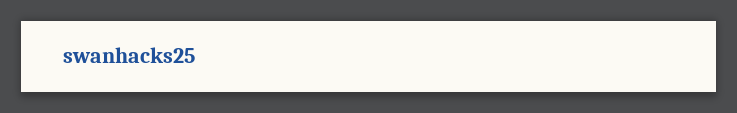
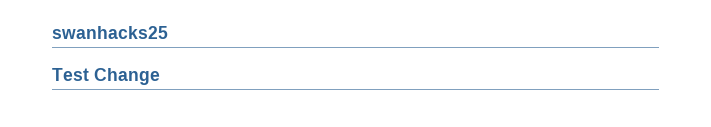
(195, 55) none -> [52,68,160,85] // Test Change

